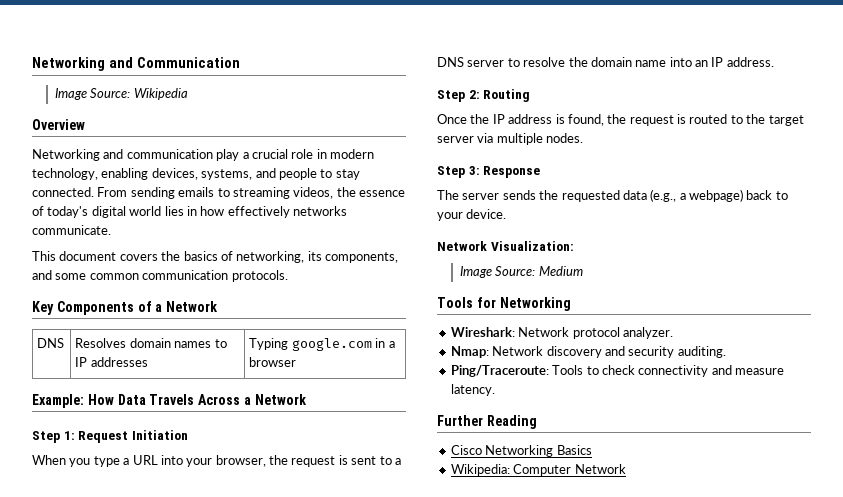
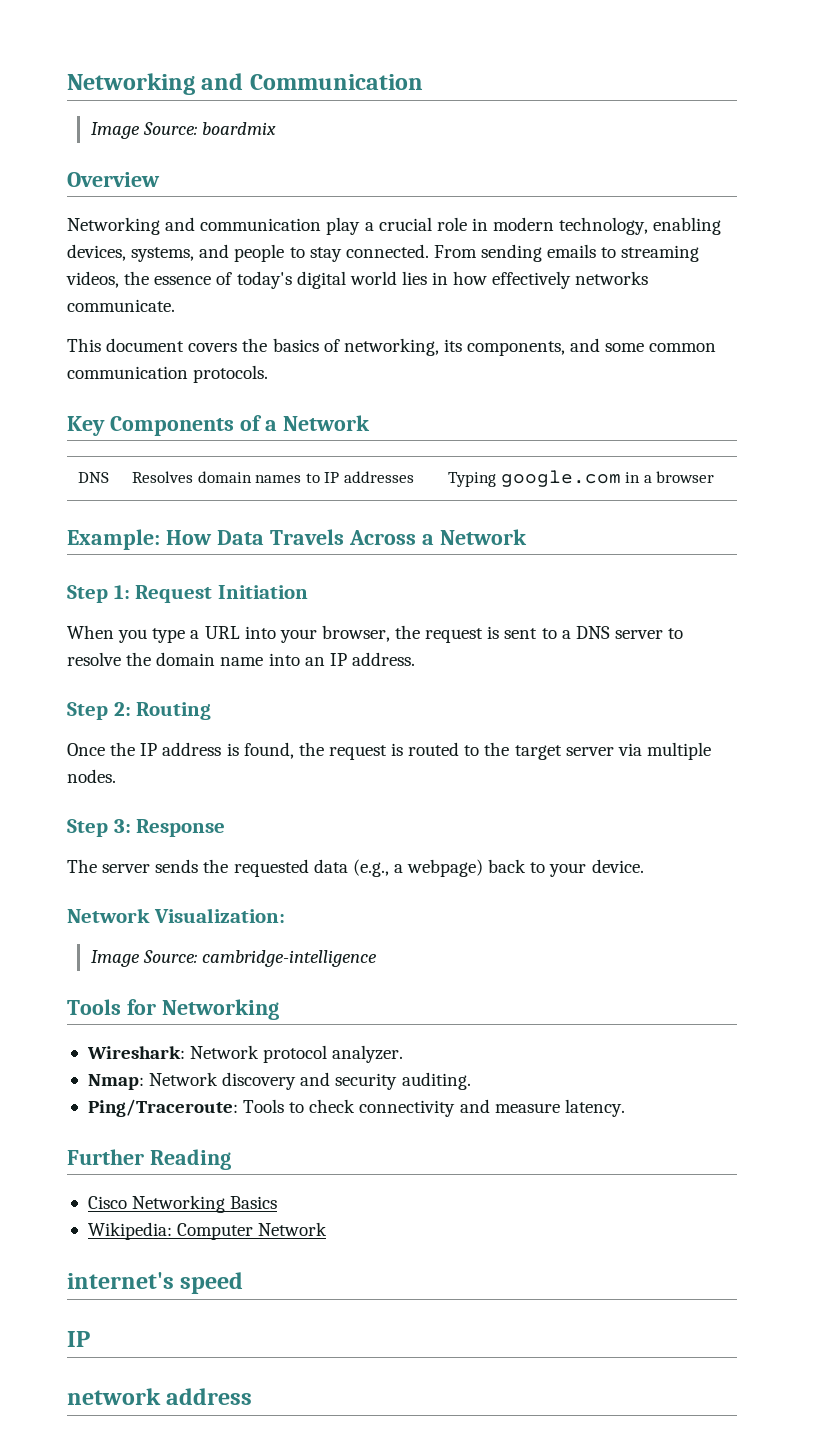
[133,88,188,100] Wikipedia -> [201,122,276,135] boardmix
[538,266,583,276] Medium -> [201,950,377,967] cambridge-intelligence
(626, 469) none -> [67,1272,244,1294] [67,1331,90,1347] [67,1388,253,1405] // internet's speed // IP // network address

